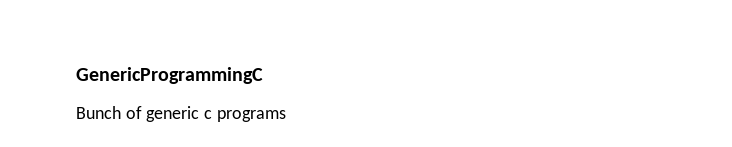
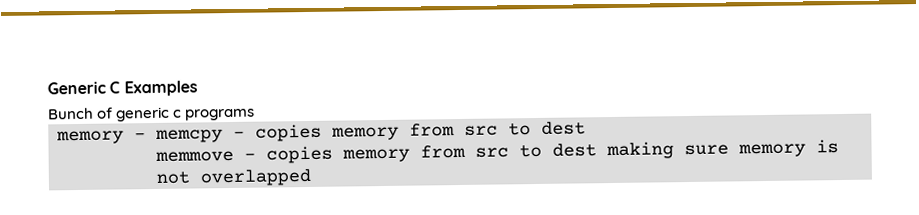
[76,67,263,84] GenericProgrammingC -> [47,80,198,97] Generic C Examples
(286, 116) none -> [56,121,586,145] [155,139,839,164] [156,168,312,187] // memory - memcpy - copies memory from src to dest // memmove - copies memory from src to dest making sure memory is not overlapped

